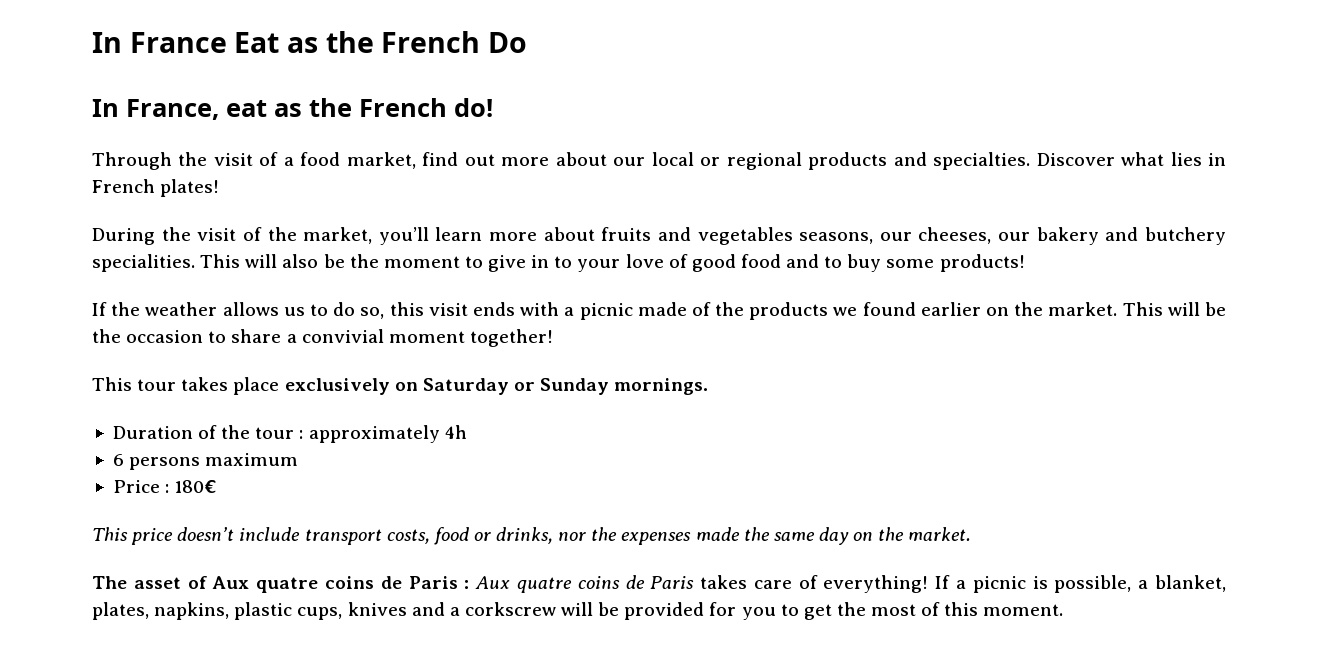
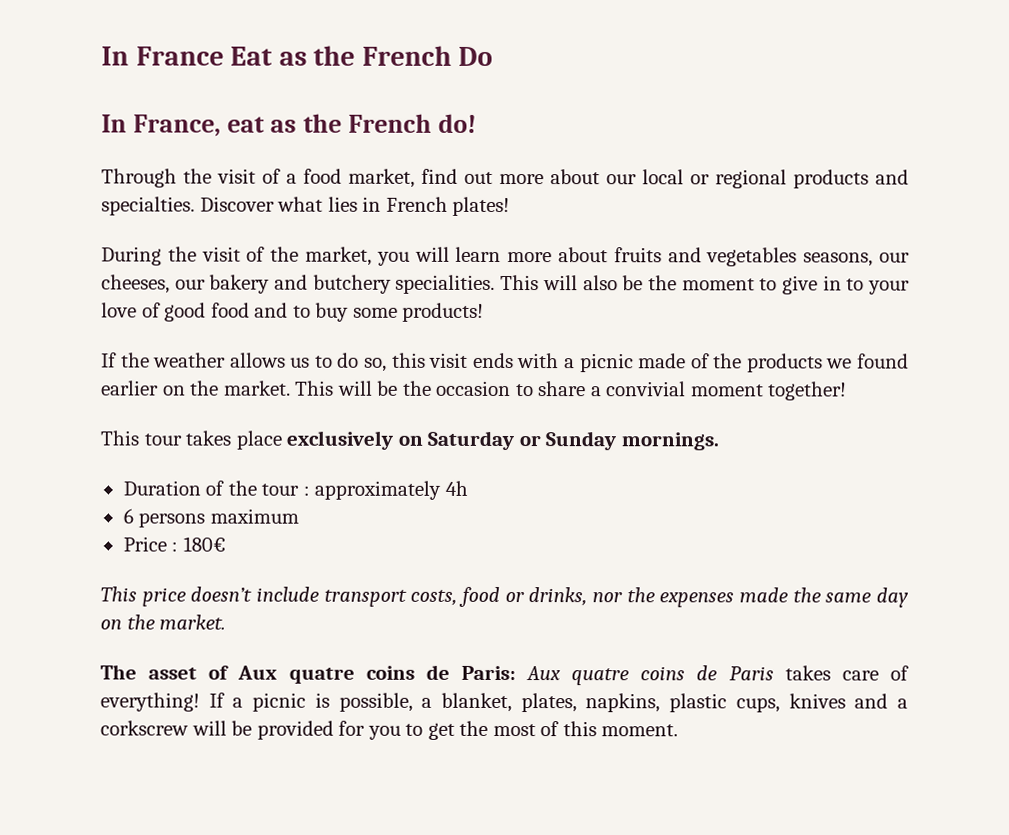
[378,227,429,245] you’ll -> [376,246,450,266] you will
[408,576,470,589] Paris : -> [460,665,516,681] Paris:

